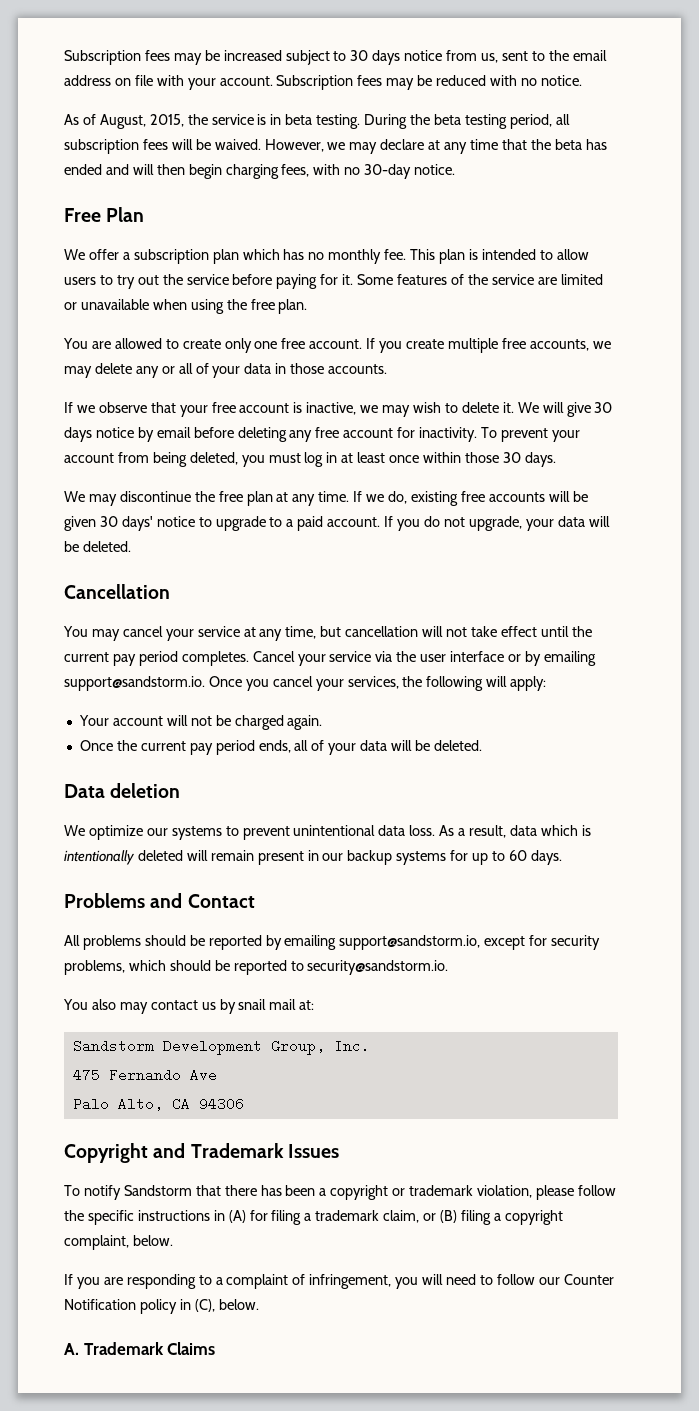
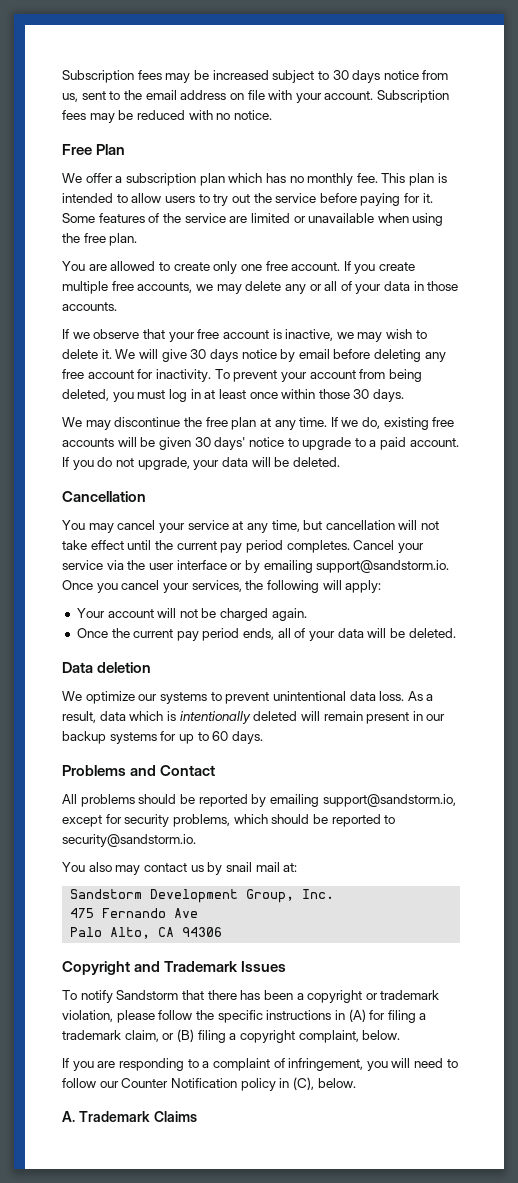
[64,114,570,129] [64,139,607,154] [64,164,456,179] // As of August, 2015, the service is in beta testing. During the beta testing period, all subscription fees will be waived. However, we may declare at any time that the beta has ended and will then begin charging fees, with no 30-day notice. -> (272, 115) none

